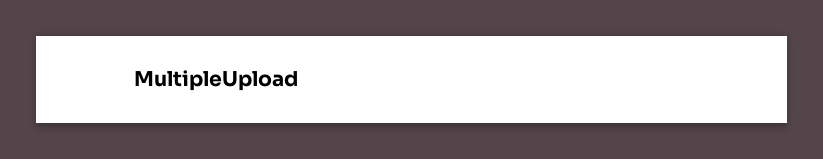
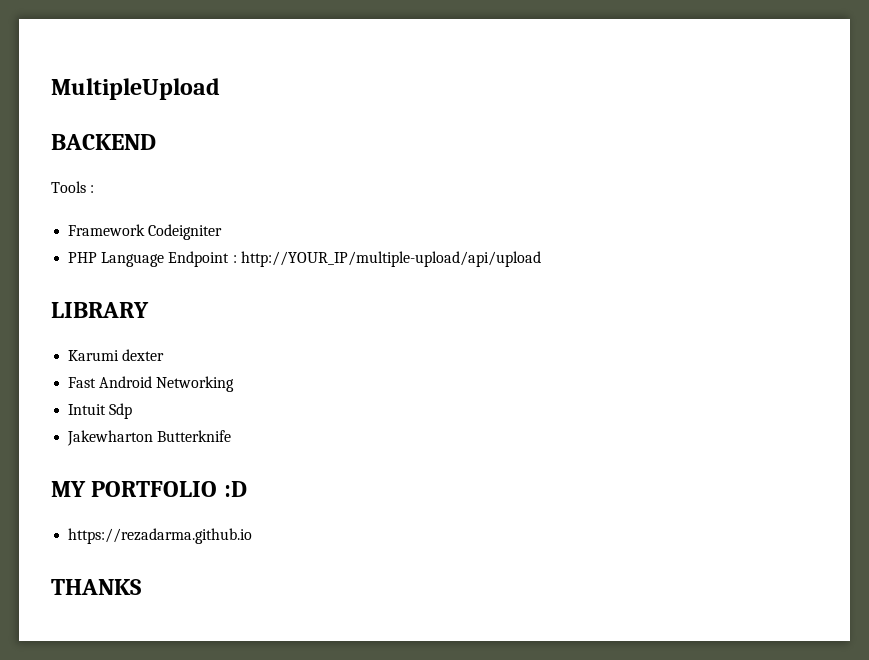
(298, 80) none -> [51,134,156,150] [51,181,95,193] [68,224,223,240] [68,251,541,267] [51,302,149,318] [68,349,165,361] [68,376,235,392] [68,403,133,419] [67,430,232,446] [51,481,247,497] [68,528,253,544] [51,579,141,595] // BACKEND // Tools : // Framework Codeigniter // PHP Language Endpoint : http://YOUR_IP/multiple-upload/api/upload // LIBRARY // Karumi dexter // Fast Android Networking // Intuit Sdp // Jakewharton Butterknife // MY PORTFOLIO :D // https://rezadarma.github.io // THANKS

